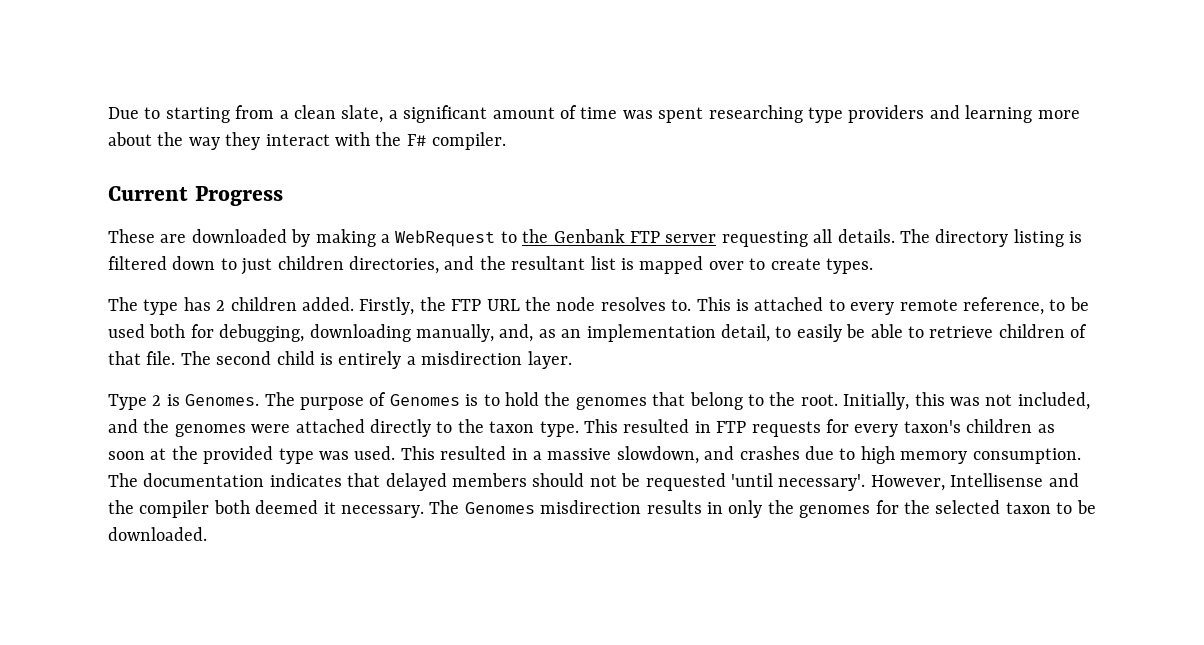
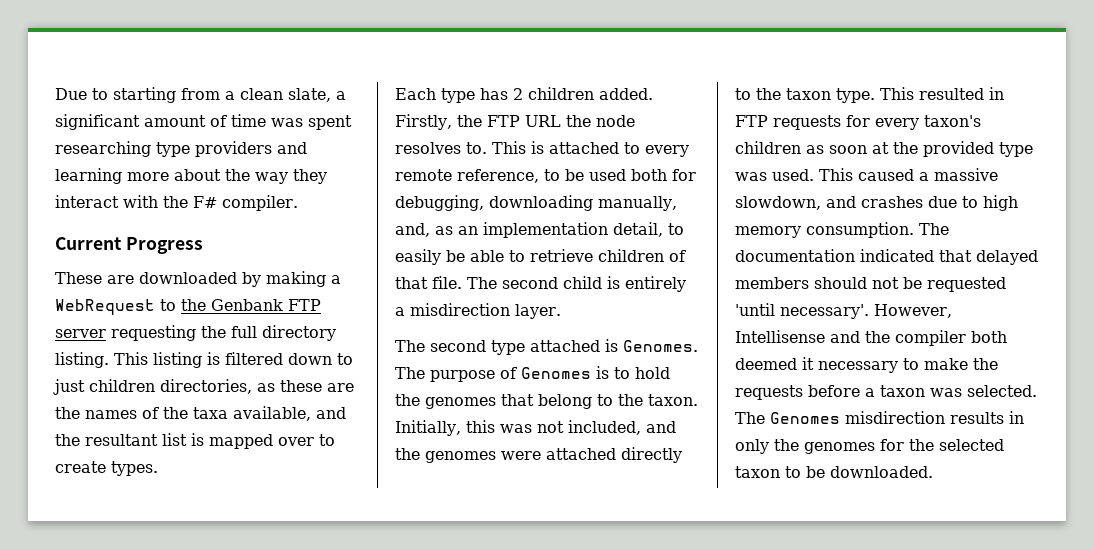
[813,229,1009,247] all details. The directory -> [201,325,336,341] [55,352,148,368] the full directory listing. This
(439, 265) none -> [257,380,354,392] [55,406,311,421] as these are the names of the taxa available,
[108,297,138,311] The -> [395,88,436,100] Each
[108,394,162,410] Type 2 -> [395,340,600,355] The second type attached
[800,394,838,406] root. -> [648,394,698,406] taxon.
[440,446,528,460] resulted in -> [858,169,914,181] caused
[269,473,342,487] indicates -> [860,249,934,262] indicated
[341,505,424,518] necessary. -> [818,358,998,373] [735,385,1037,400] necessary to make the requests before a taxon was selected.

